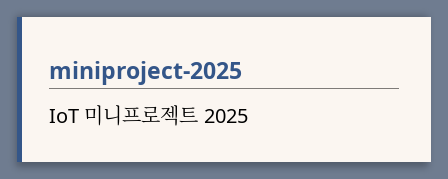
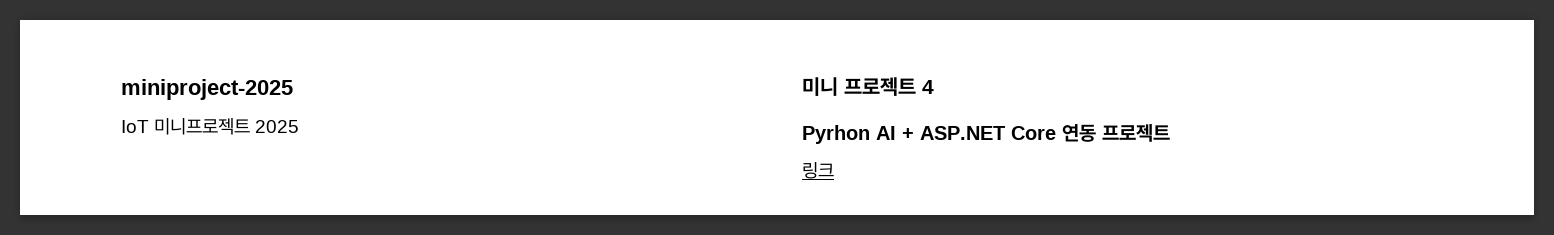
(248, 116) none -> [802,77,934,96] [802,124,1170,144] [802,162,834,179] // 미니 프로젝트 4 // Pyrhon AI + ASP.NET Core 연동 프로젝트 // 링크

